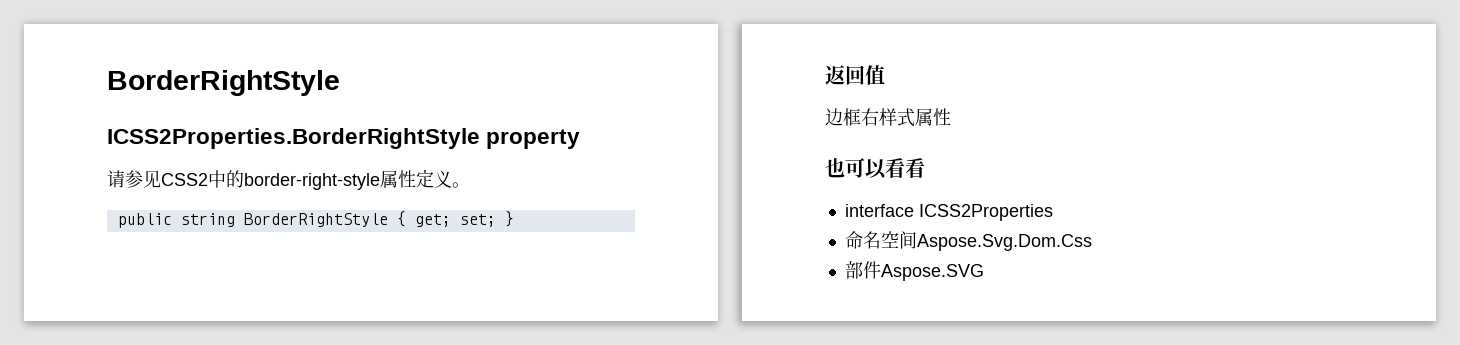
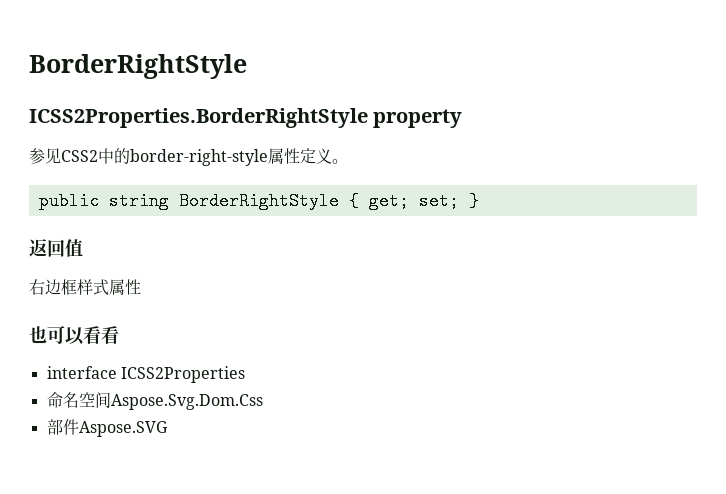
[107,170,125,188] 请 -> (463, 118) none
[825,108,879,126] 边框右 -> [29,279,77,295] 右边框

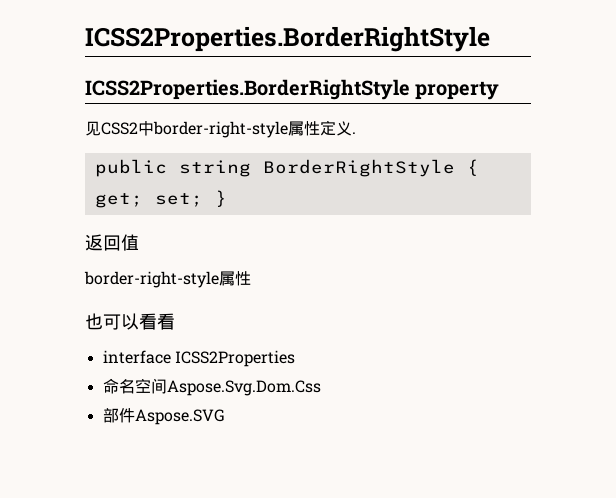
[29,54,247,79] BorderRightStyle -> [85,26,490,52] ICSS2Properties.BorderRightStyle
[29,148,45,164] 参 -> (500, 90) none
[114,148,130,164] 的 -> (154, 128) none
[332,159,348,164] 。 -> [352,132,356,134] .
[29,279,109,295] 右边框样式 -> [84,271,219,288] border-right-style

